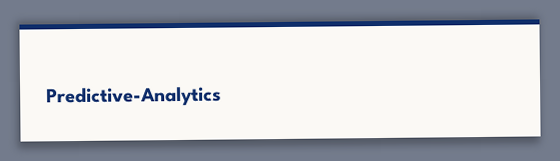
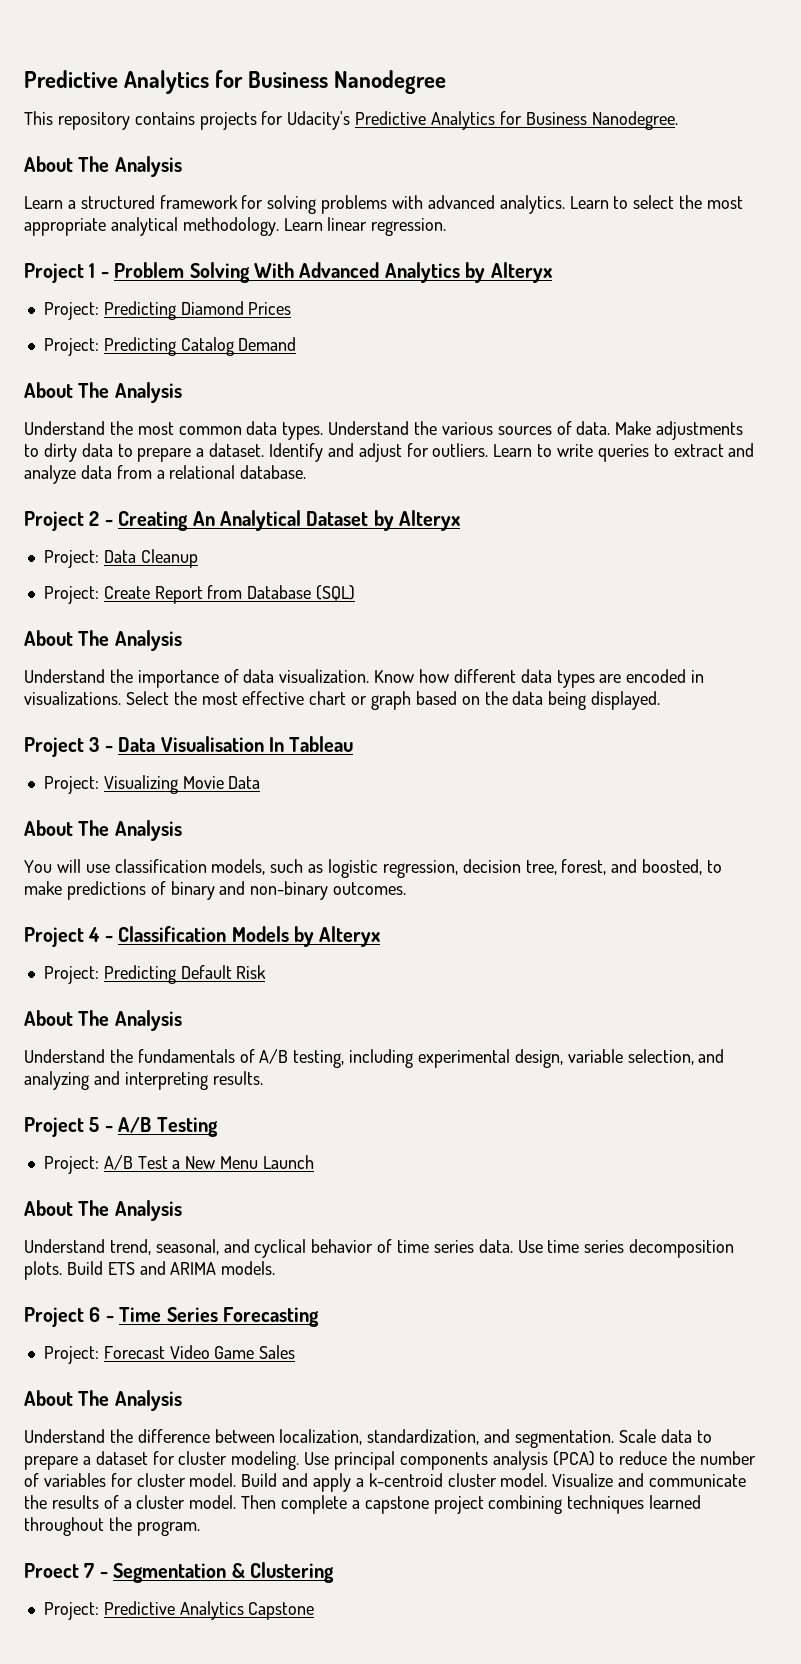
[46,86,222,108] Predictive-Analytics -> [24,70,447,94] [24,111,678,130] [24,156,182,177] [24,195,744,214] [24,217,447,236] [24,262,552,283] [43,301,292,320] [43,337,297,356] [24,382,182,403] [24,421,744,440] [24,443,755,462] [24,465,307,484] [24,510,461,531] [43,549,198,568] [43,585,356,604] [24,630,182,651] [24,669,705,688] [24,691,661,710] [24,736,354,757] [43,775,261,794] [24,820,182,841] [24,859,723,878] [24,881,407,900] [24,926,381,947] [43,965,267,984] [24,1010,182,1031] [24,1049,725,1068] [24,1071,263,1090] [24,1117,218,1137] [43,1155,314,1174] [24,1200,182,1221] [24,1239,735,1258] [24,1261,276,1280] [24,1307,319,1327] [43,1345,296,1364] [24,1390,182,1411] [24,1429,712,1448] [24,1451,757,1470] [24,1473,747,1492] [24,1495,702,1514] [24,1517,200,1536] [24,1562,334,1583] [43,1601,315,1620] Predictive Analytics for Business Nanodegree // This repository contains projects for Udacity's Predictive Analytics for Business Nanodegree. // About The Analysis // Learn a structured framework for solving problems with advanced analytics. Learn to select the most appropriate analytical methodology. Learn linear regression. // Project 1 - Problem Solving With Advanced Analytics by Alteryx // Project: Predicting Diamond Prices // Project: Predicting Catalog Demand // About The Analysis // Understand the most common data types. Understand the various sources of data. Make adjustments to dirty data to prepare a dataset. Identify and adjust for outliers. Learn to write queries to extract and analyze data from a relational database. // Project 2 - Creating An Analytical Dataset by Alteryx // Project: Data Cleanup // Project: Create Report from Database (SQL) // About The Analysis // Understand the importance of data visualization. Know how different data types are encoded in visualizations. Select the most effective chart or graph based on the data being displayed. // Project 3 - Data Visualisation In Tableau // Project: Visualizing Movie Data // About The Analysis // You will use classification models, such as logistic regression, decision tree, forest, and boosted, to make predictions of binary and non-binary outcomes. // Project 4 - Classification Models by Alteryx // Project: Predicting Default Risk // About The Analysis // Understand the fundamentals of A/B testing, including experimental design, variable selection, and analyzing and interpreting results. // Project 5 - A/B Testing // Project: A/B Test a New Menu Launch // About The Analysis // Understand trend, seasonal, and cyclical behavior of time series data. Use time series decomposition plots. Build ETS and ARIMA models. // Project 6 - Time Series Forecasting // Project: Forecast Video Game Sales // About The Analysis // Understand the difference between localization, standardization, and segmentation. Scale data to prepare a dataset for cluster modeling. Use principal components analysis (PCA) to reduce the number of variables for cluster model. Build and apply a k-centroid cluster model. Visualize and communicate the results of a cluster model. Then complete a capstone project combining techniques learned throughout the program. // Proect 7 - Segmentation & Clustering // Project: Predictive Analytics Capstone

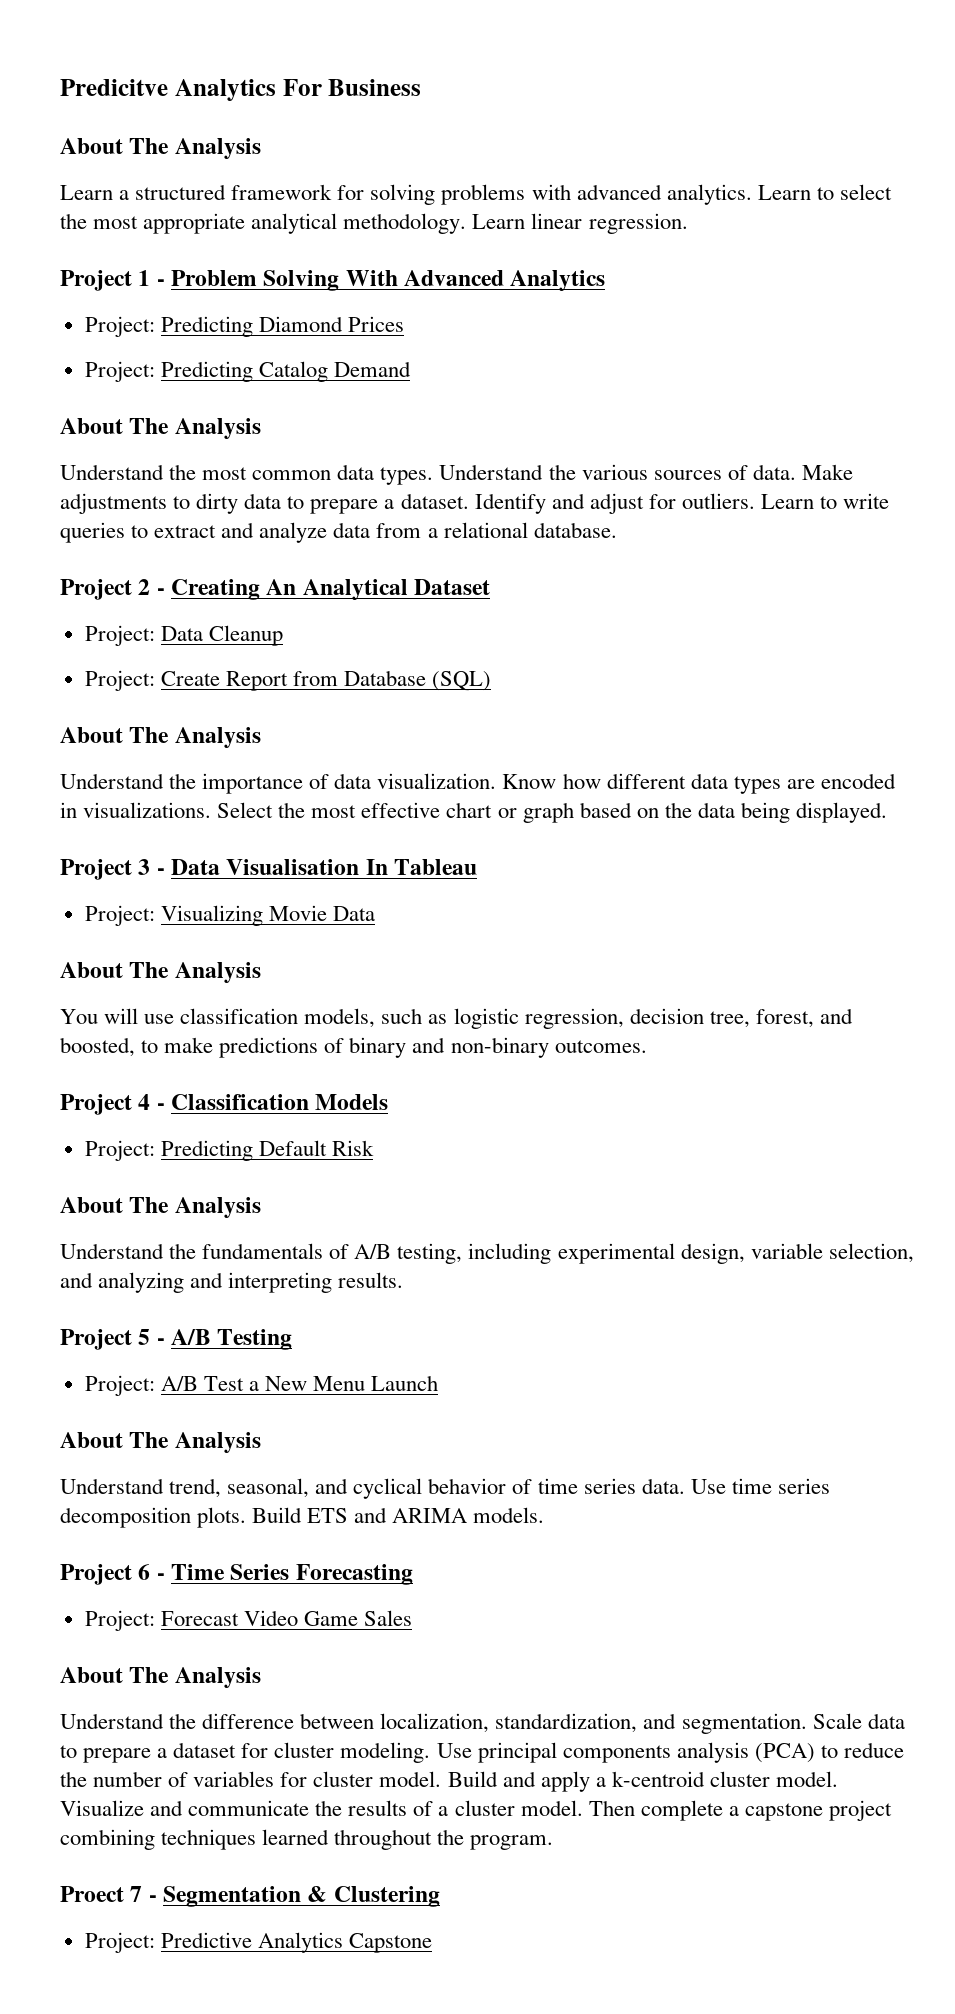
[24,70,447,94] [24,111,678,130] Predictive Analytics for Business Nanodegree // This repository contains projects for Udacity's Predictive Analytics for Business Nanodegree. -> [60,79,422,101] Predicitve Analytics For Business
[465,262,552,283] by Alteryx -> (606, 280) none
[373,510,461,531] by Alteryx -> (491, 587) none
[294,926,381,947] by Alteryx -> (389, 1102) none

